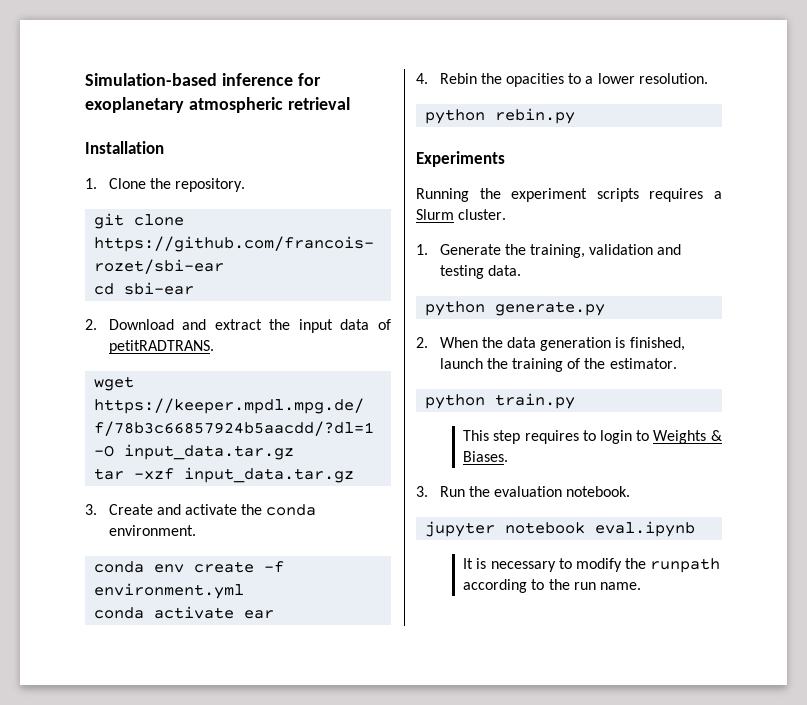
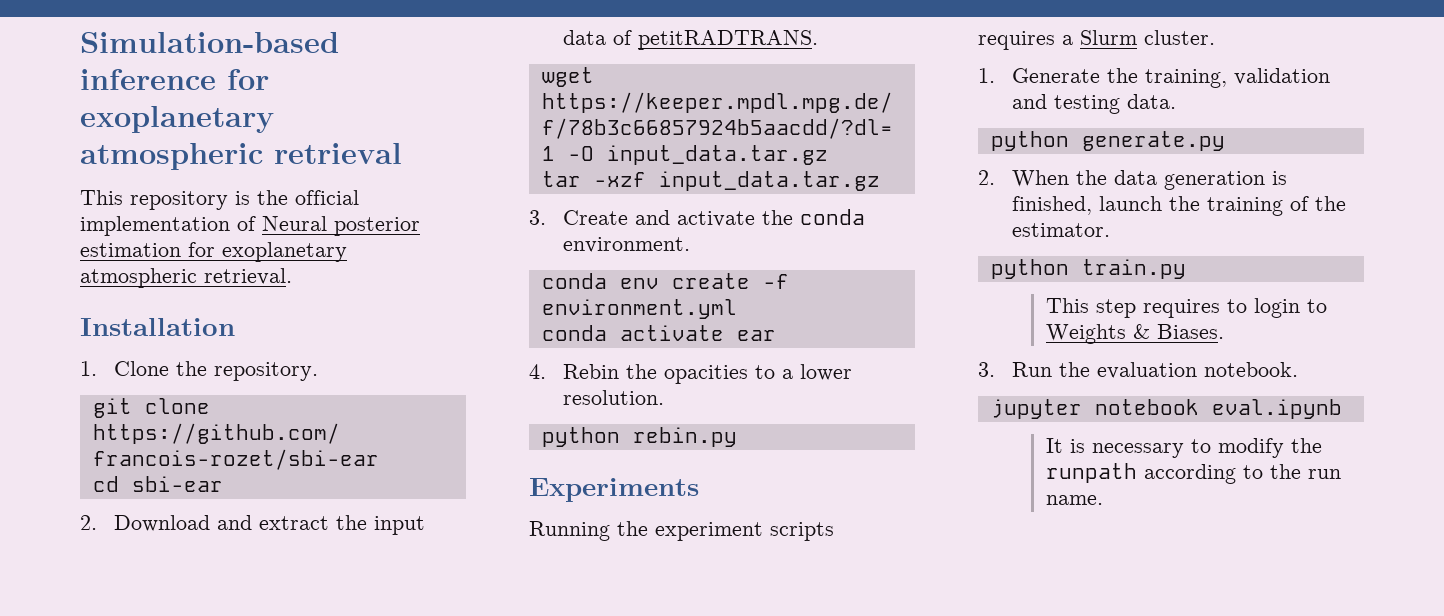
(350, 103) none -> [80,190,359,210] [80,216,420,236] [80,242,347,262] [80,268,292,288] // This repository is the official implementation of Neural posterior estimation for exoplanetary atmospheric retrieval.

